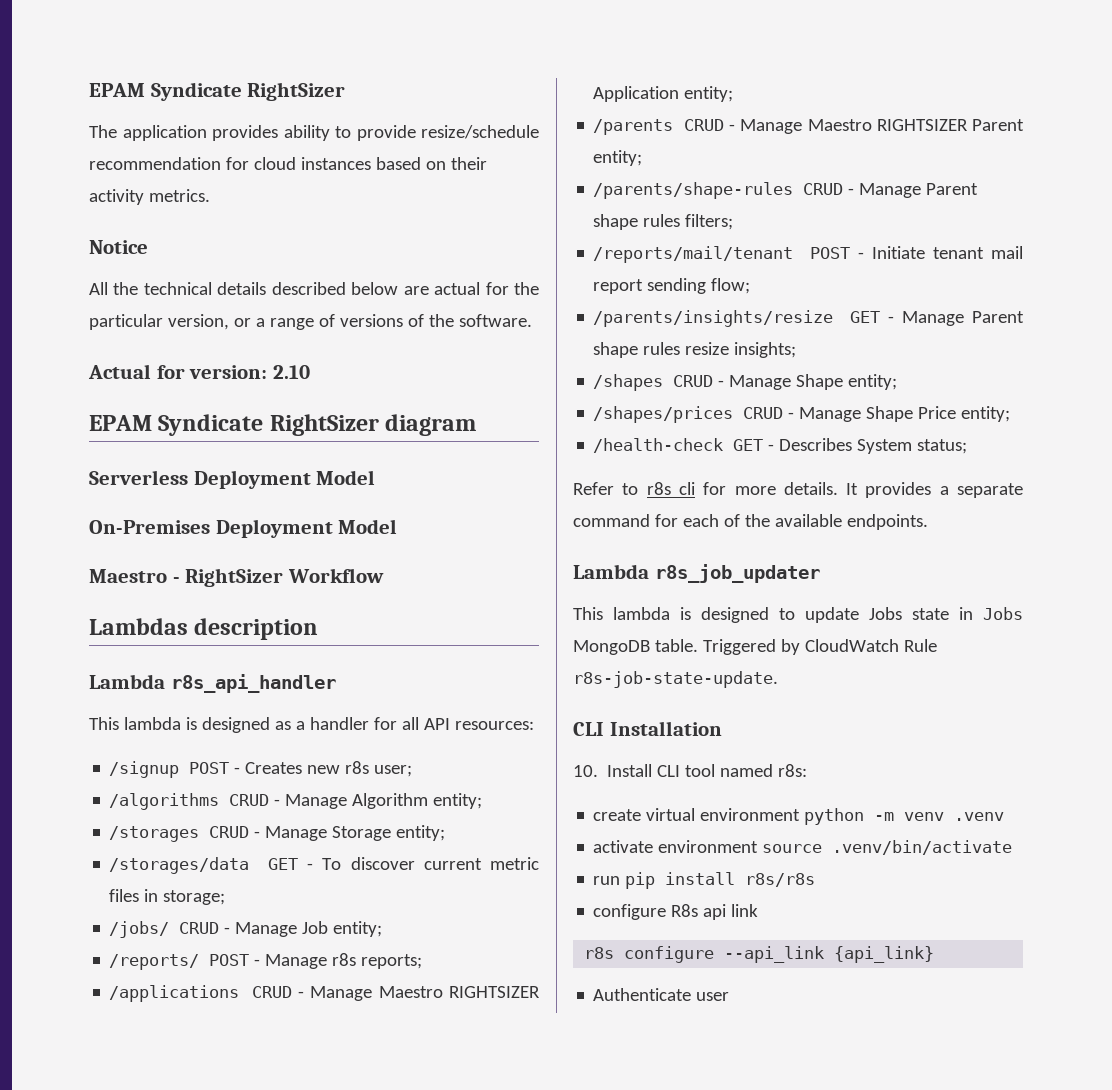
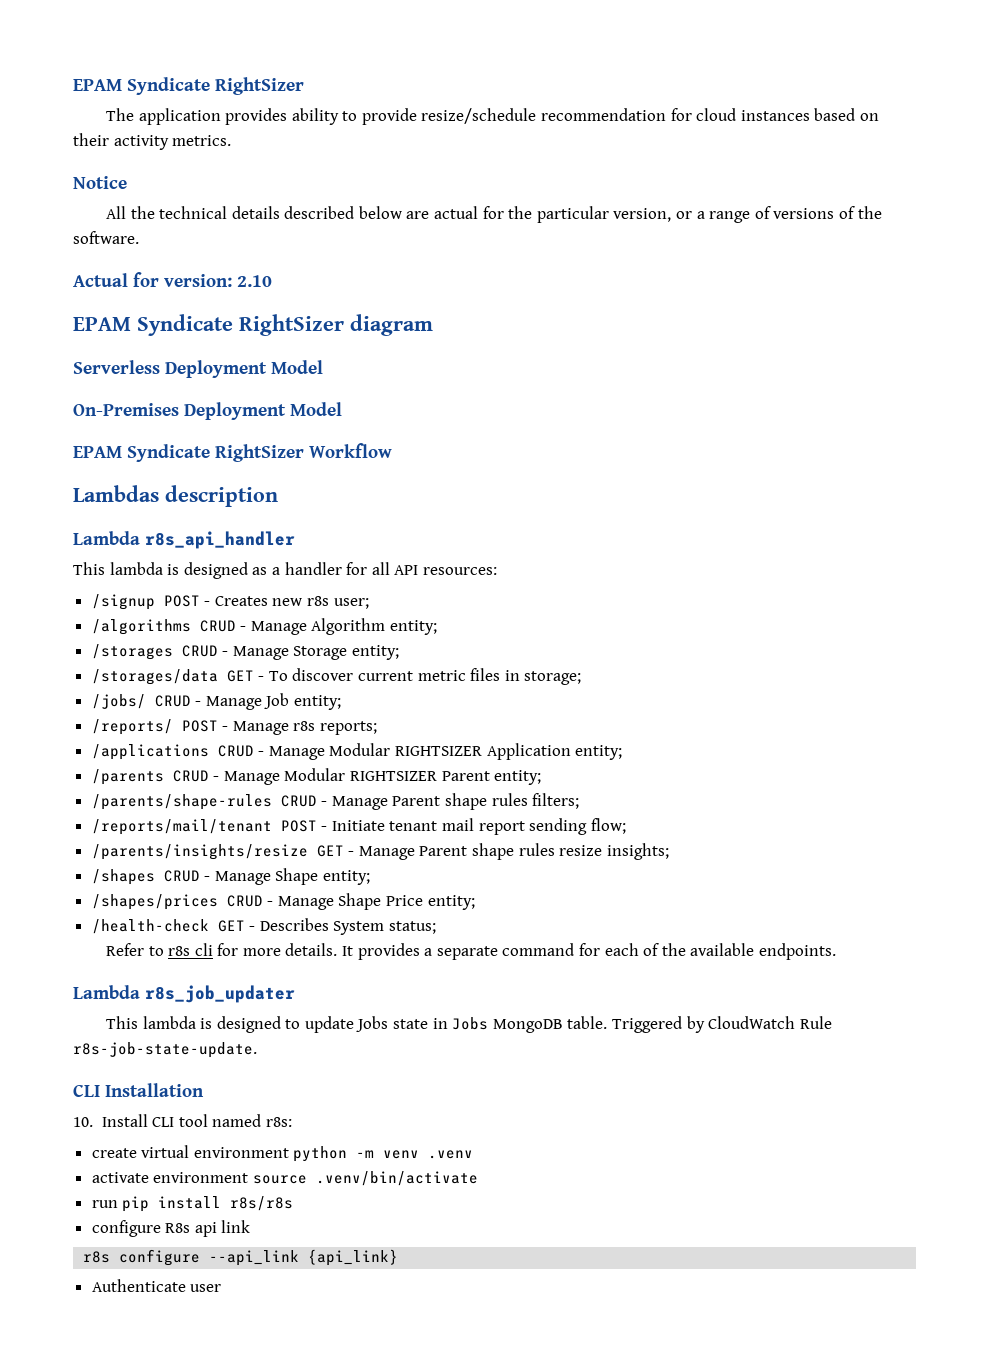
[89,569,180,583] Maestro - -> [73,444,211,462] EPAM Syndicate
[378,986,443,998] Maestro -> [329,743,391,756] Modular
[807,119,872,131] Maestro -> [284,768,346,781] Modular

